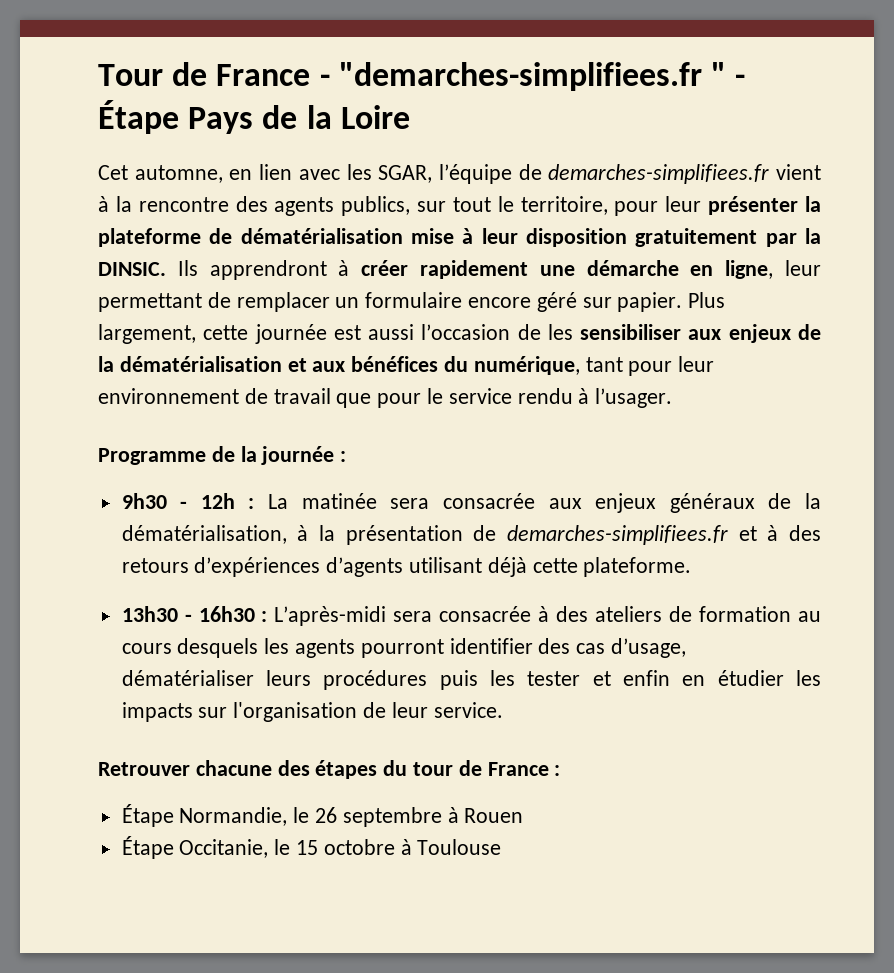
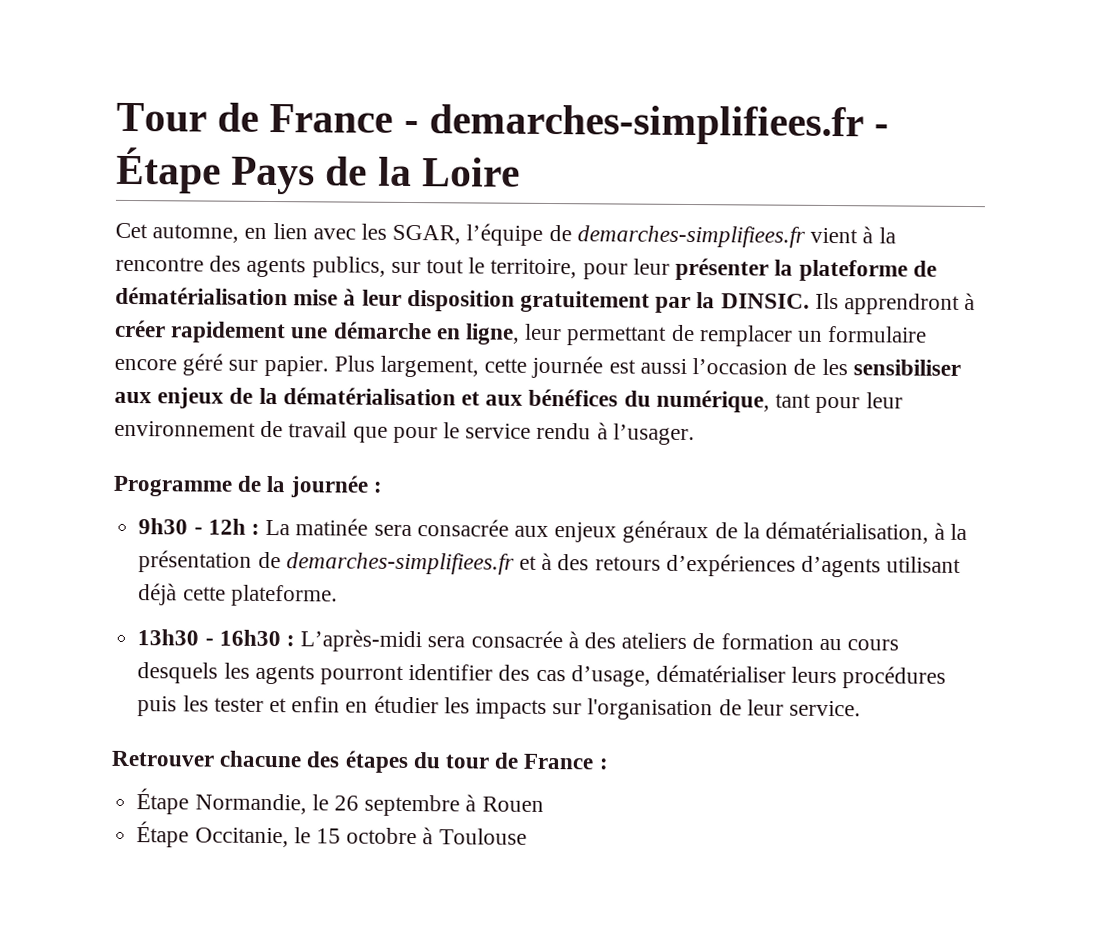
[338,62,726,91] "demarches-simplifiees.fr " -> [428,104,864,146] demarches-simplifiees.fr

